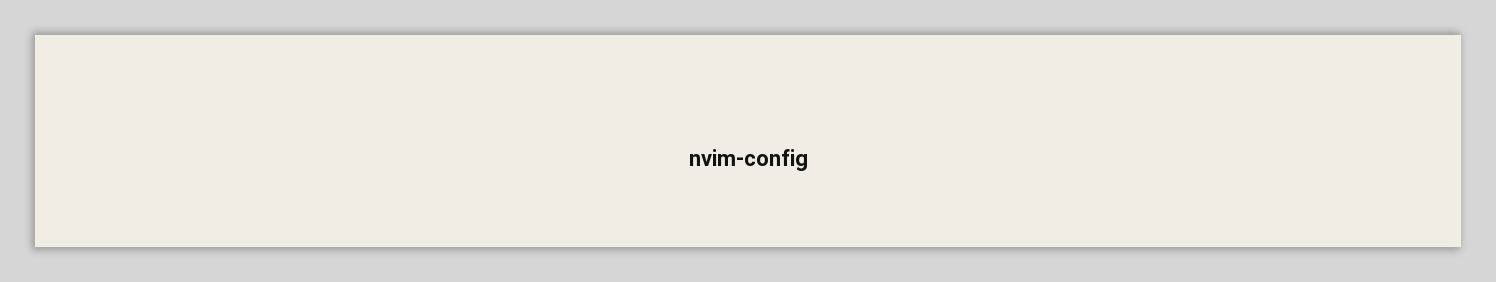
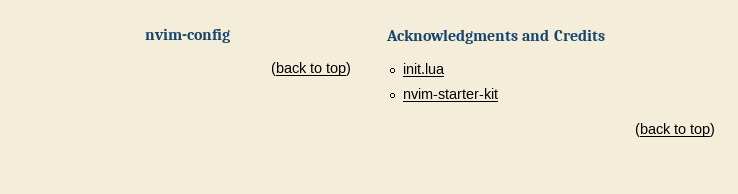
(808, 160) none -> [271,62,351,76] [386,29,605,44] [402,63,445,74] [402,88,498,99] [635,123,715,137] // (back to top) // Acknowledgments and Credits // init.lua // nvim-starter-kit // (back to top)

